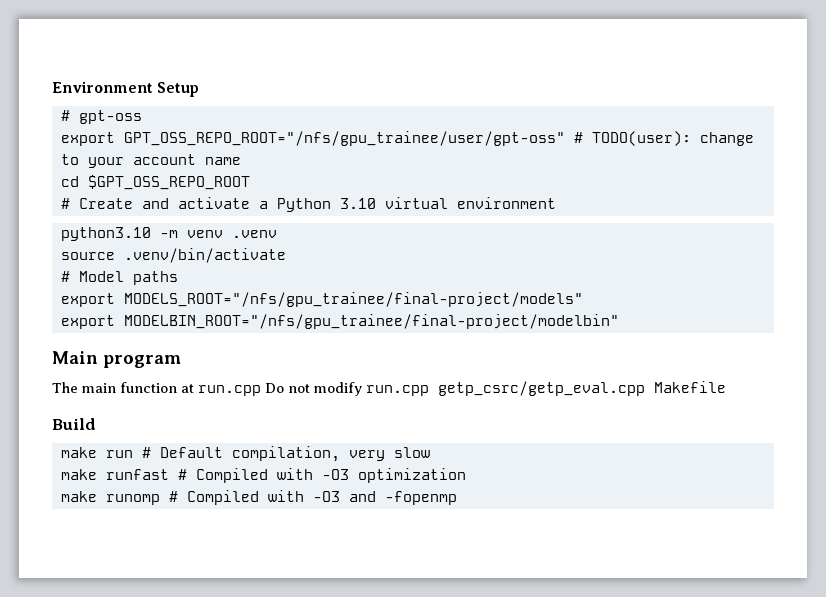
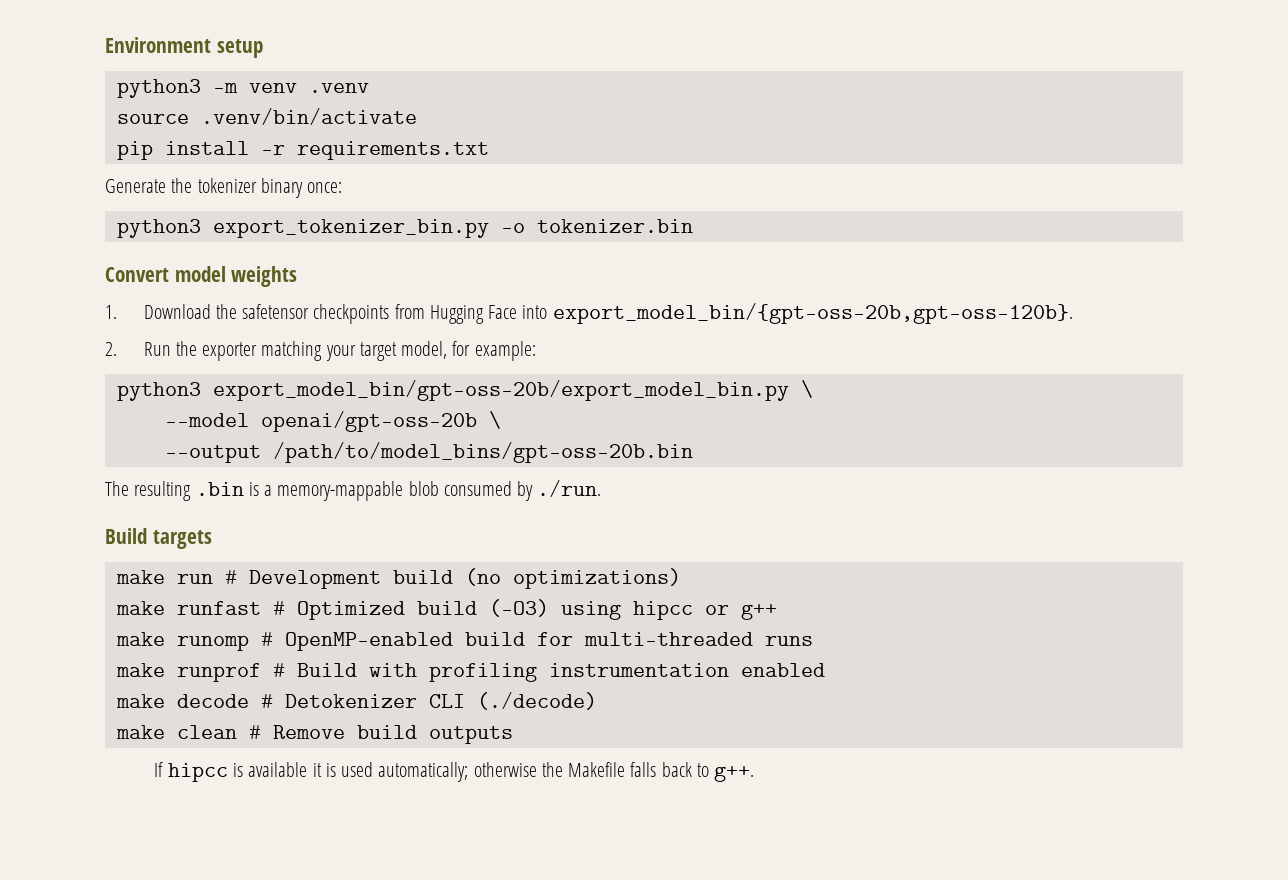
[157,82,200,97] [60,110,142,124] [60,131,754,146] [60,154,241,168] [60,175,250,190] [60,197,556,212] [60,227,151,241] Setup // # gpt-oss // export GPT_OSS_REPO_ROOT="/nfs/gpu_trainee/user/gpt-oss" # TODO(user): change to your account name // cd $GPT_OSS_REPO_ROOT // # Create and activate a Python 3.10 virtual environment // python3.10 -> [216,39,263,58] [116,79,201,98] setup // python3
[60,271,178,285] [60,292,583,307] [60,314,619,329] [52,351,181,368] [52,381,726,396] [52,418,96,430] # Model paths // export MODELS_ROOT="/nfs/gpu_trainee/final-project/models" // export MODELBIN_ROOT="/nfs/gpu_trainee/final-project/modelbin" // Main program // The main function at run.cpp Do not modify run.cpp getp_csrc/getp_eval.cpp Makefile // Build -> [116,141,489,160] [105,178,343,198] [116,219,693,238] [105,266,298,287] [105,303,1073,324] [105,341,536,361] [116,380,813,401] [164,411,501,432] [164,442,693,463] [105,480,602,501] [105,528,212,549] pip install -r requirements.txt // Generate the tokenizer binary once: // python3 export_tokenizer_bin.py -o tokenizer.bin // Convert model weights // 1. Download the safetensor checkpoints from Hugging Face into export_model_bin/{gpt-oss-20b,gpt-oss-120b}. // 2. Run the exporter matching your target model, for example: // python3 export_model_bin/gpt-oss-20b/export_model_bin.py \ // --model openai/gpt-oss-20b \ // --output /path/to/model_bins/gpt-oss-20b.bin // The resulting .bin is a memory-mappable blob consumed by ./run. // Build targets
[159,446,430,462] Default compilation, very slow -> [248,568,681,589] Development build (no optimizations)
[195,468,466,483] [60,490,457,505] Compiled with -O3 optimization // make runomp # Compiled with -O3 and -fopenmp -> [296,599,777,620] [115,632,813,651] [115,663,825,682] [115,692,597,710] [115,725,513,744] [154,762,755,782] Optimized build (-O3) using hipcc or g++ // make runomp # OpenMP-enabled build for multi-threaded runs // make runprof # Build with profiling instrumentation enabled // make decode # Detokenizer CLI (./decode) // make clean # Remove build outputs // If hipcc is available it is used automatically; otherwise the Makefile falls back to g++.

